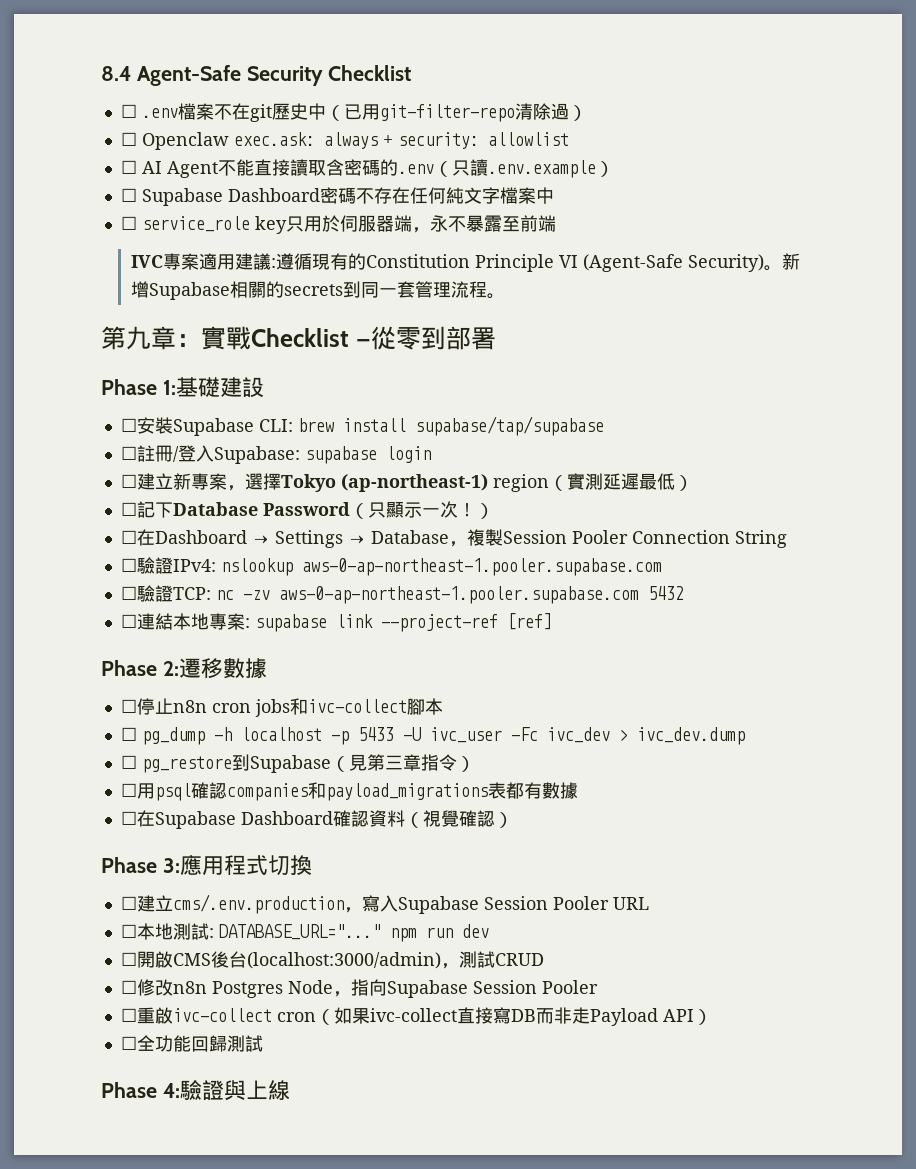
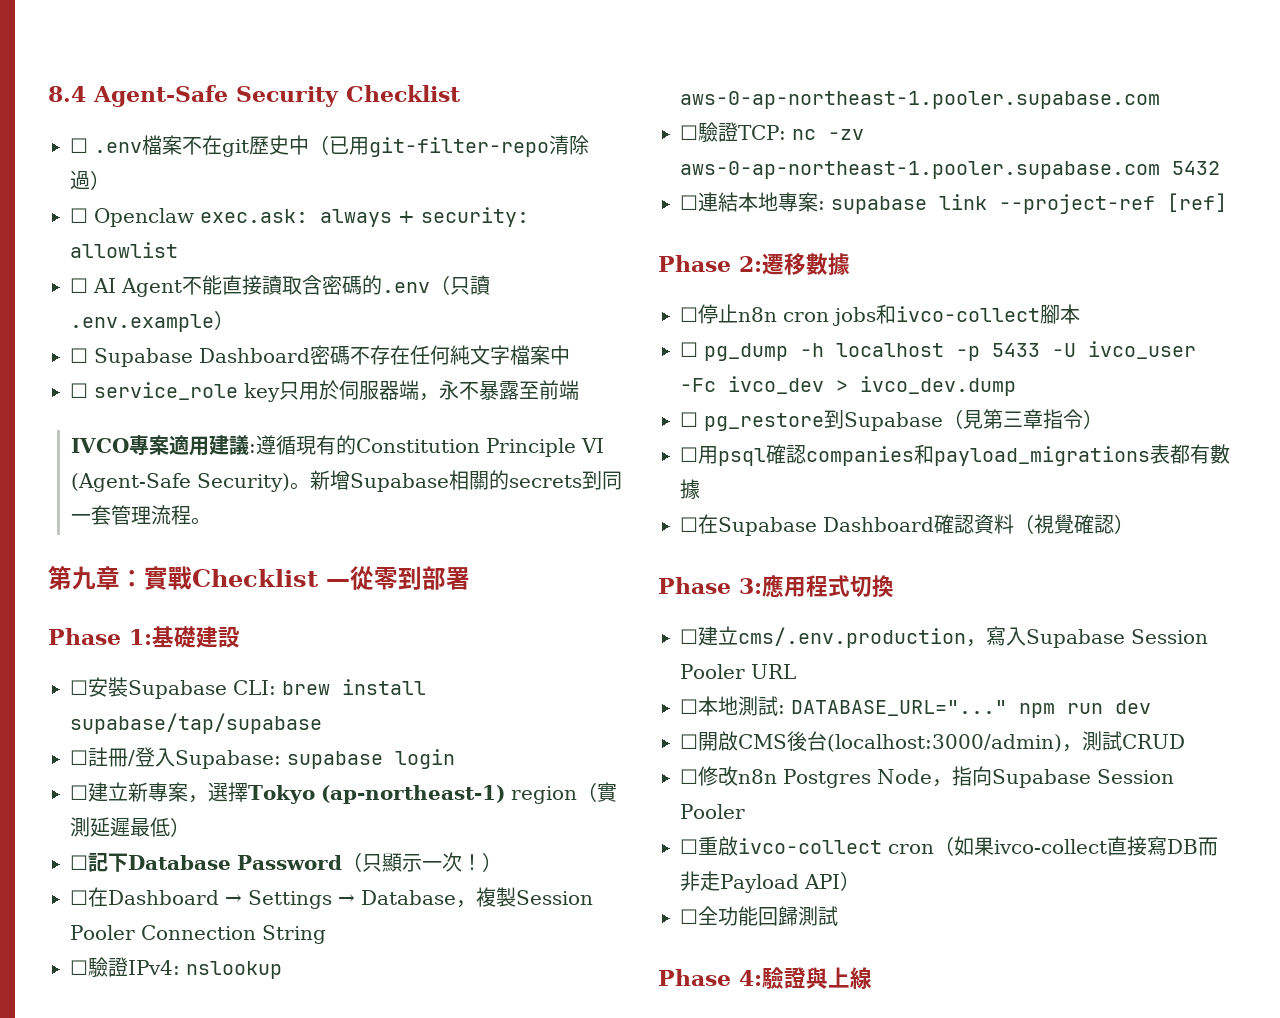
[130,255,163,268] IVC -> [70,438,129,453] IVCO
[307,699,407,713] ivc-collect -> [896,306,1040,322] ivco-collect
[429,727,745,745] ivc_user -Fc ivc_dev > ivc_dev.dump -> [1088,341,1196,359] [680,376,1016,396] ivco_user -Fc ivco_dev > ivco_dev.dump
[172,1008,272,1022] ivc-collect -> [738,838,882,854] ivco-collect
[369,1008,457,1022] ivc-collect -> [994,839,1107,854] ivco-collect

